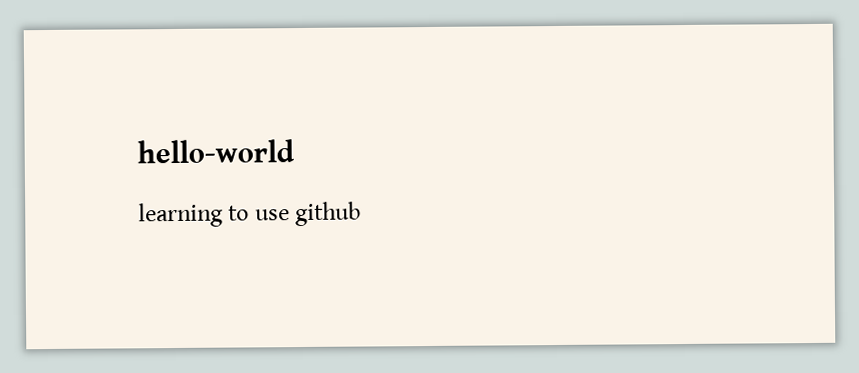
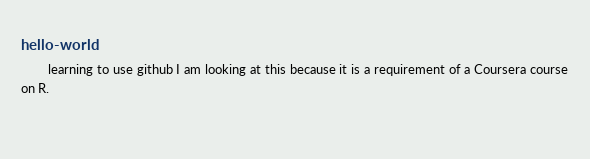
(362, 214) none -> [176,64,568,76] [21,83,50,93] I am looking at this because it is a requirement of a Coursera course on R.

